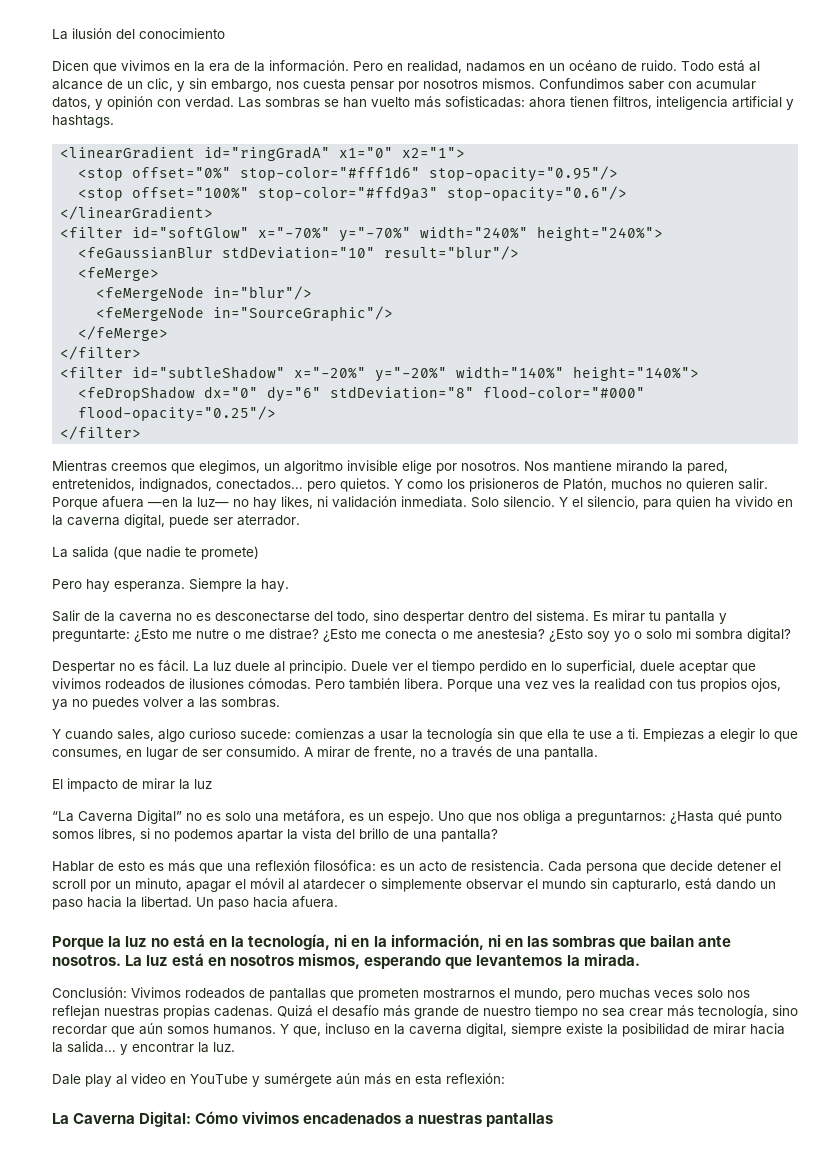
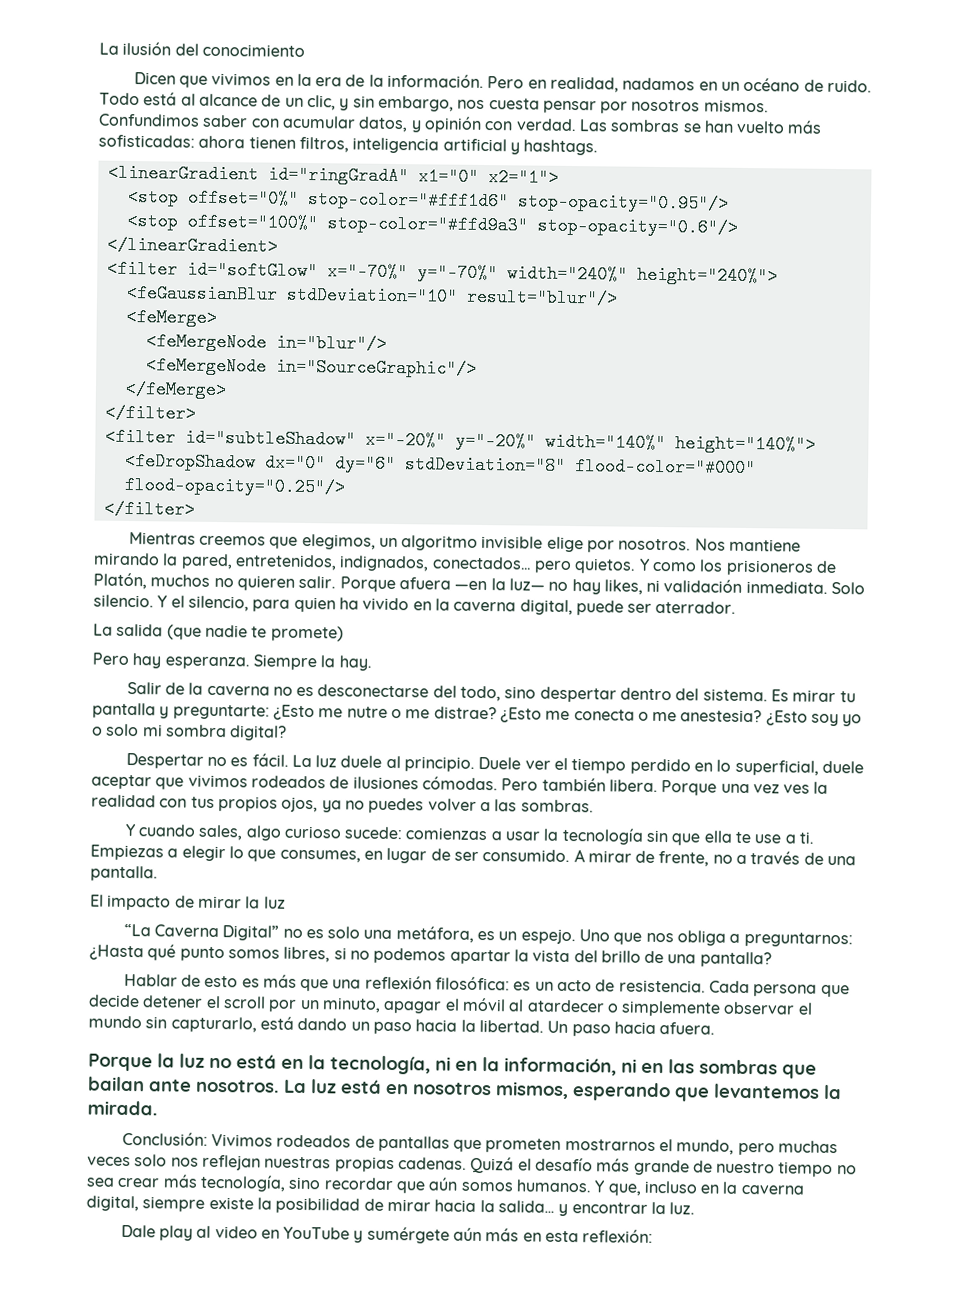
[52,1111,554,1127] // La Caverna Digital: Cómo vivimos encadenados a nuestras pantallas -> (654, 1236) none

